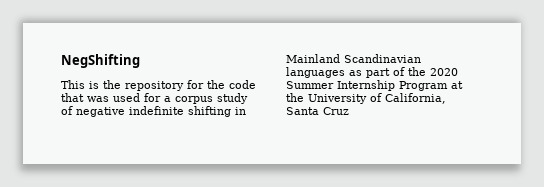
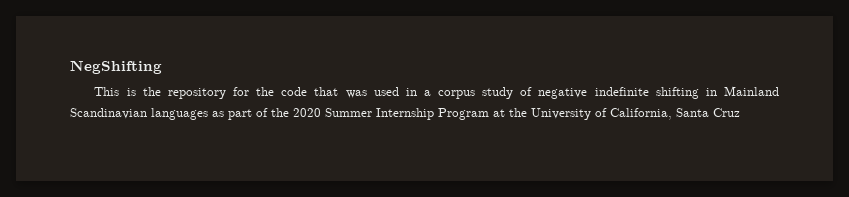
[144,93,161,102] for -> [405,88,417,96] in

